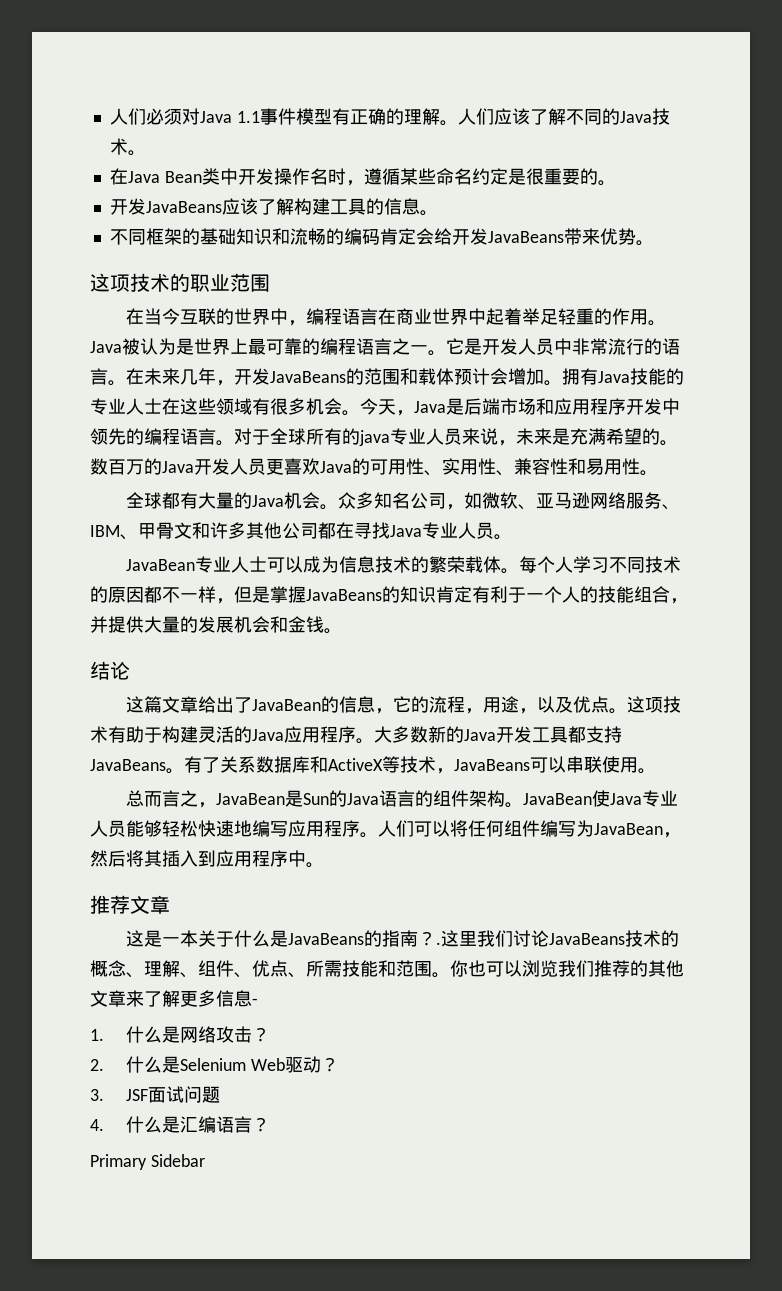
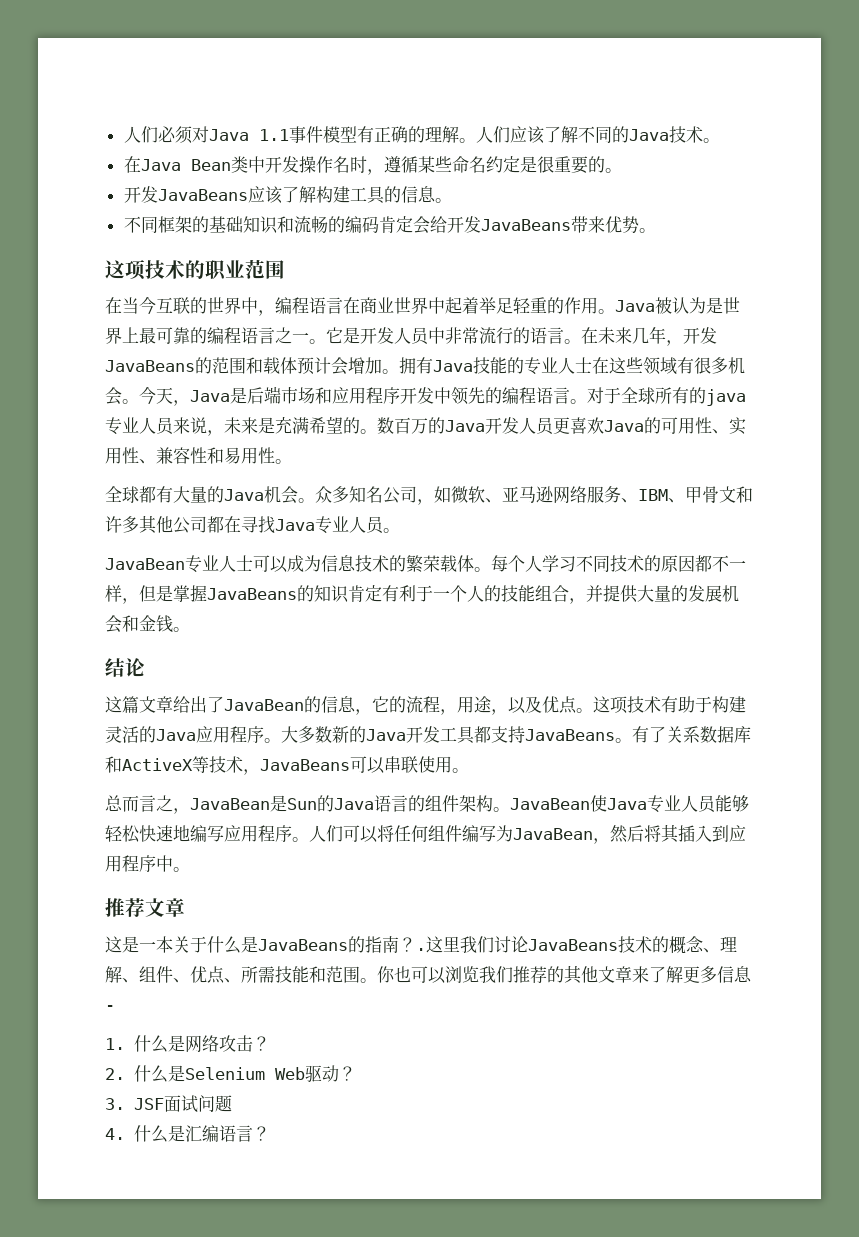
[90,1154,205,1170] // Primary Sidebar -> (270, 1133) none

